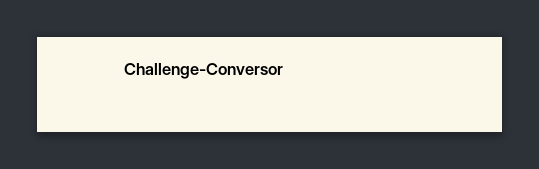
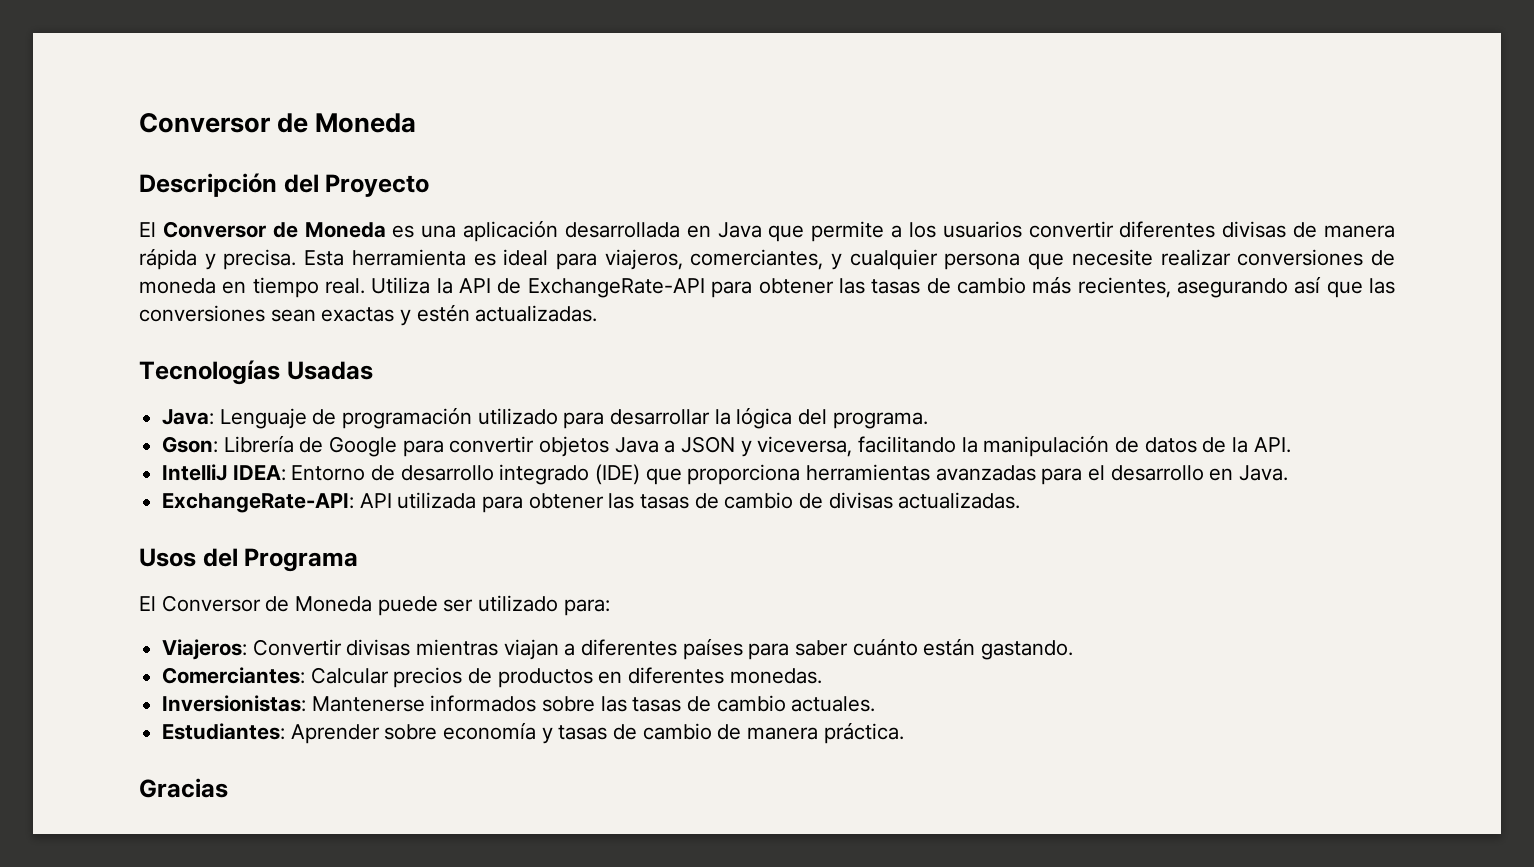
[124,63,283,79] Challenge-Conversor -> [139,113,417,133] [139,173,430,197] [139,220,1396,242] [139,248,1396,270] [139,276,1395,298] [139,304,598,326] [139,360,373,385] [162,407,928,429] [162,435,1291,457] [162,464,1289,485] [162,492,1021,513] [139,548,359,572] [139,595,610,616] [162,638,1074,660] [162,667,822,688] [162,695,876,712] [162,722,904,744] [139,778,228,798] Conversor de Moneda // Descripción del Proyecto // El Conversor de Moneda es una aplicación desarrollada en Java que permite a los usuarios convertir diferentes divisas de manera rápida y precisa. Esta herramienta es ideal para viajeros, comerciantes, y cualquier persona que necesite realizar conversiones de moneda en tiempo real. Utiliza la API de ExchangeRate-API para obtener las tasas de cambio más recientes, asegurando así que las conversiones sean exactas y estén actualizadas. // Tecnologías Usadas // Java: Lenguaje de programación utilizado para desarrollar la lógica del programa. // Gson: Librería de Google para convertir objetos Java a JSON y viceversa, facilitando la manipulación de datos de la API. // IntelliJ IDEA: Entorno de desarrollo integrado (IDE) que proporciona herramientas avanzadas para el desarrollo en Java. // ExchangeRate-API: API utilizada para obtener las tasas de cambio de divisas actualizadas. // Usos del Programa // El Conversor de Moneda puede ser utilizado para: // Viajeros: Convertir divisas mientras viajan a diferentes países para saber cuánto están gastando. // Comerciantes: Calcular precios de productos en diferentes monedas. // Inversionistas: Mantenerse informados sobre las tasas de cambio actuales. // Estudiantes: Aprender sobre economía y tasas de cambio de manera práctica. // Gracias

